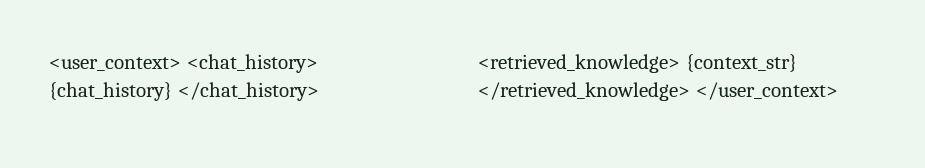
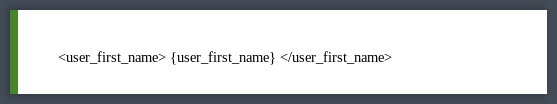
[49,54,318,73] [49,82,319,101] [478,54,797,73] [478,82,838,101] <user_context> <chat_history> {chat_history} </chat_history> <retrieved_knowledge> {context_str} </retrieved_knowledge> </user_context> -> [58,51,392,65] <user_first_name> {user_first_name} </user_first_name>

